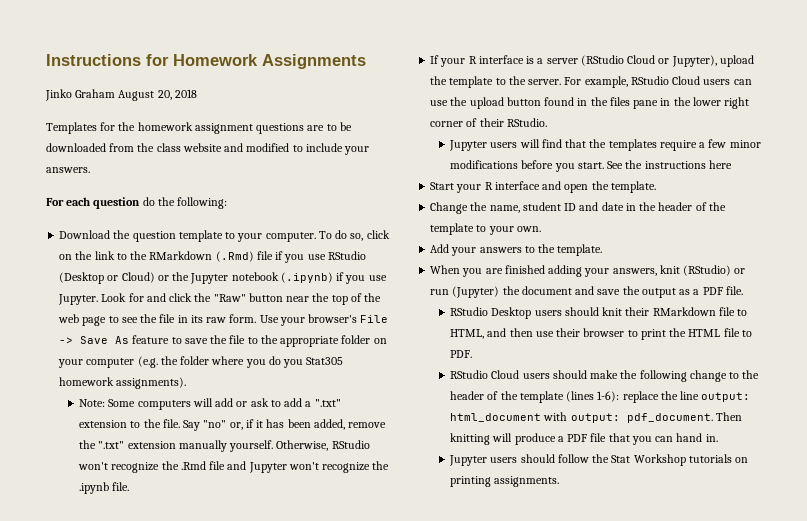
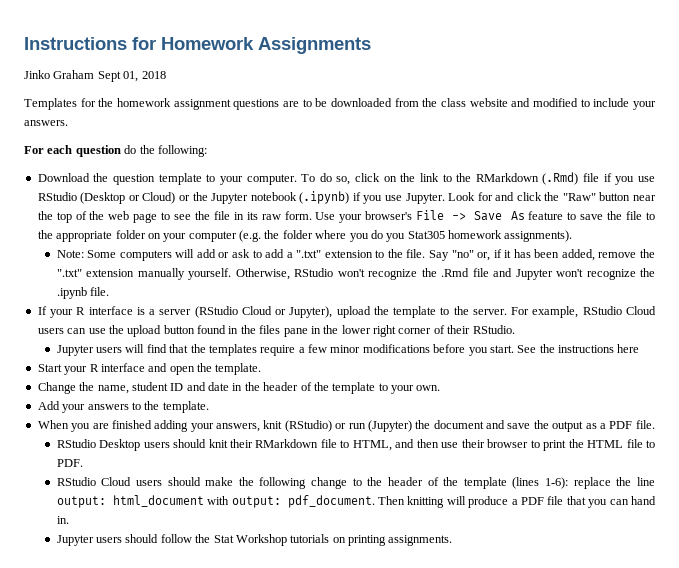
[118,90,172,101] August 20, -> [97,71,139,82] Sept 01,

